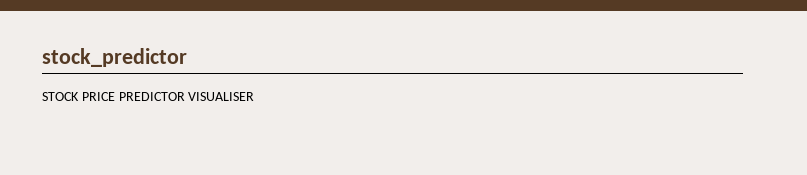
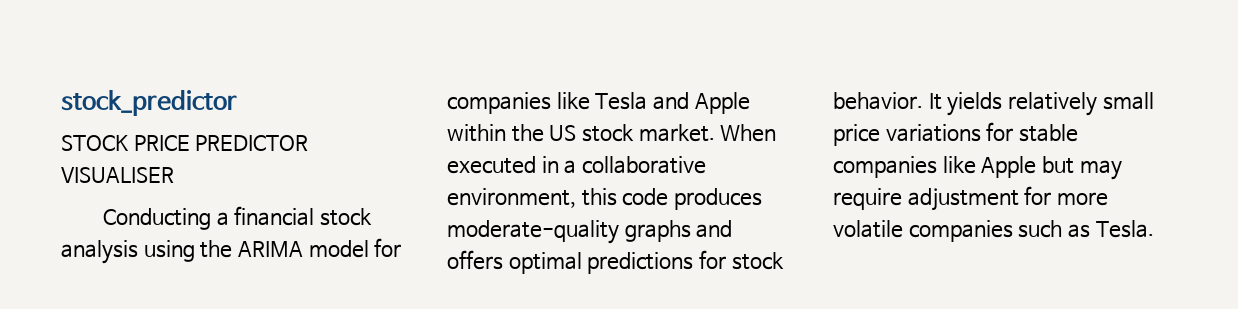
(255, 96) none -> [102,206,372,230] [61,238,402,264] [447,92,750,114] [447,124,777,142] [447,156,707,174] [447,188,762,210] [447,220,733,244] [447,250,784,274] [833,92,1154,116] [833,122,1078,146] [833,156,1122,180] [833,186,1108,211] [833,220,1154,242] // Conducting a financial stock analysis using the ARIMA model for companies like Tesla and Apple within the US stock market. When executed in a collaborative environment, this code produces moderate-quality graphs and offers optimal predictions for stock behavior. It yields relatively small price variations for stable companies like Apple but may require adjustment for more volatile companies such as Tesla.

